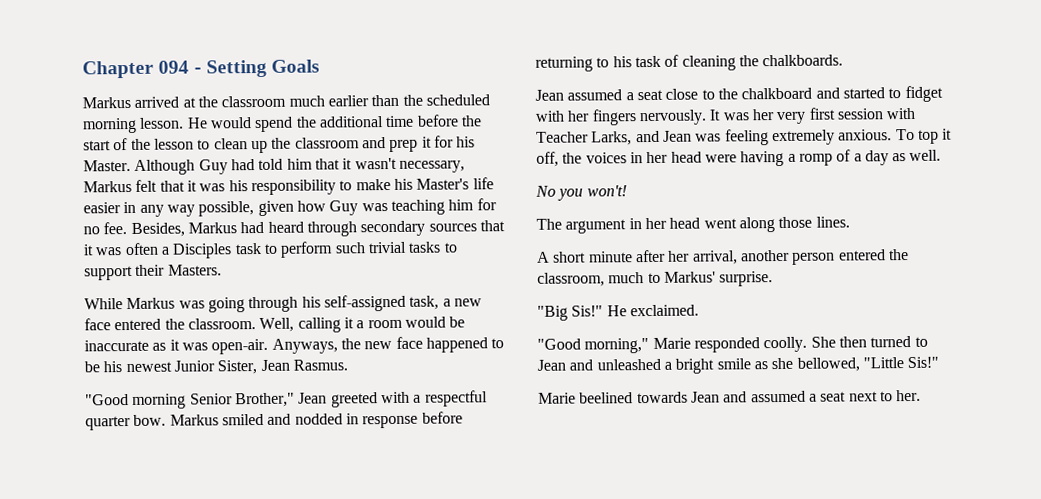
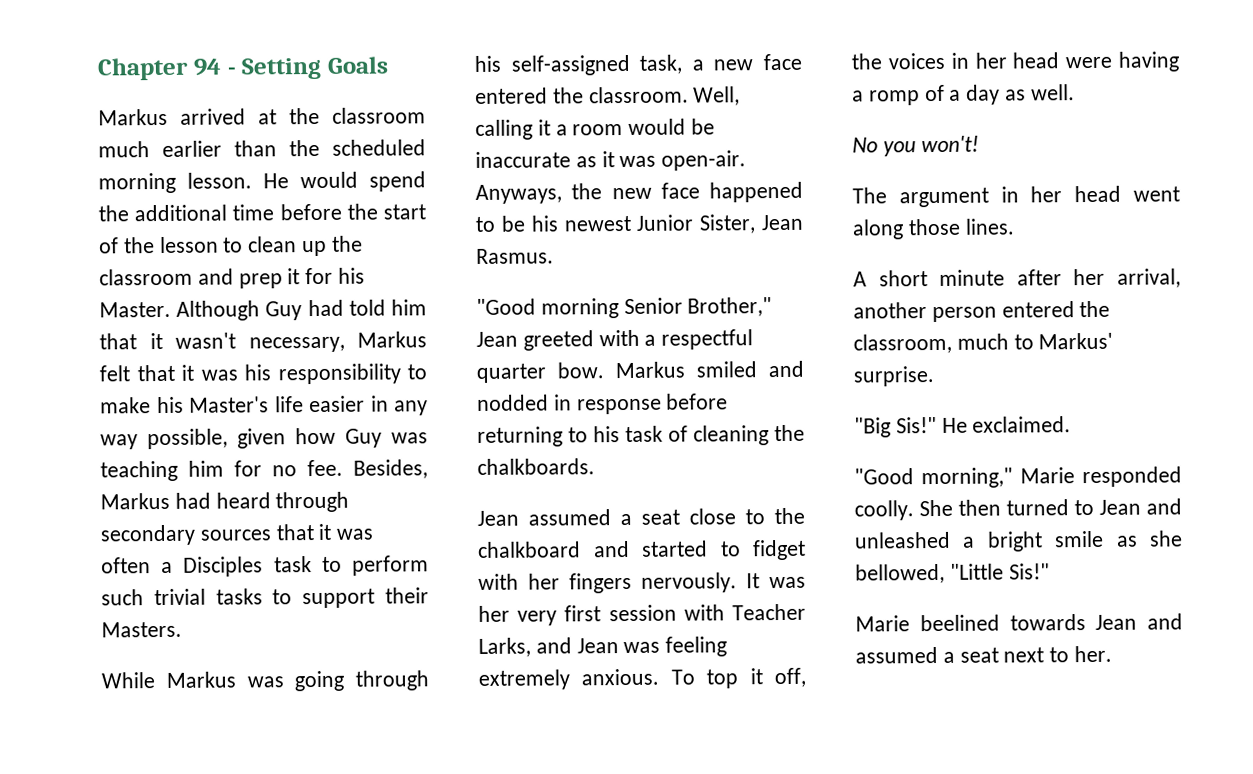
[158,60,190,74] 094 -> [192,58,221,76] 94

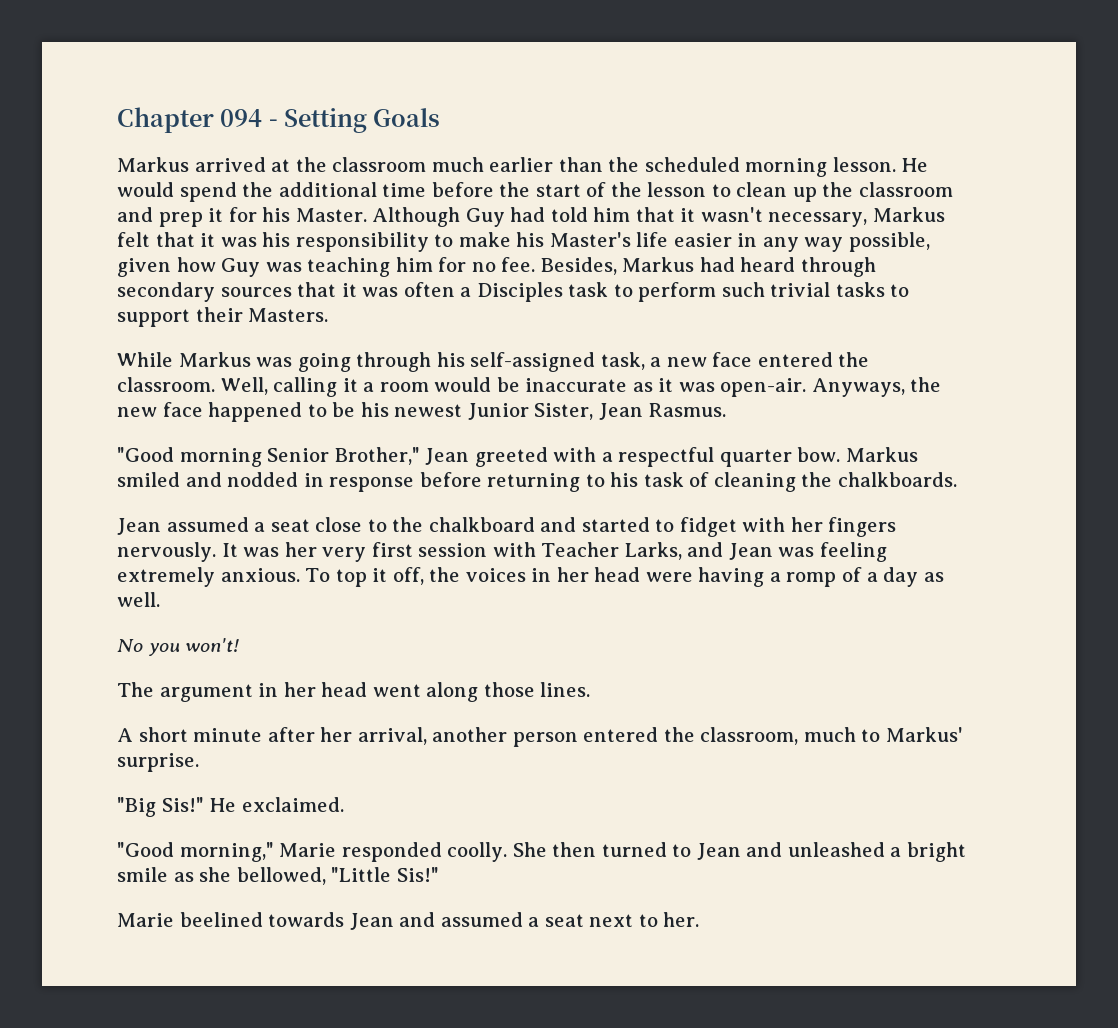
[192,58,221,76] 94 -> [220,109,263,127] 094

